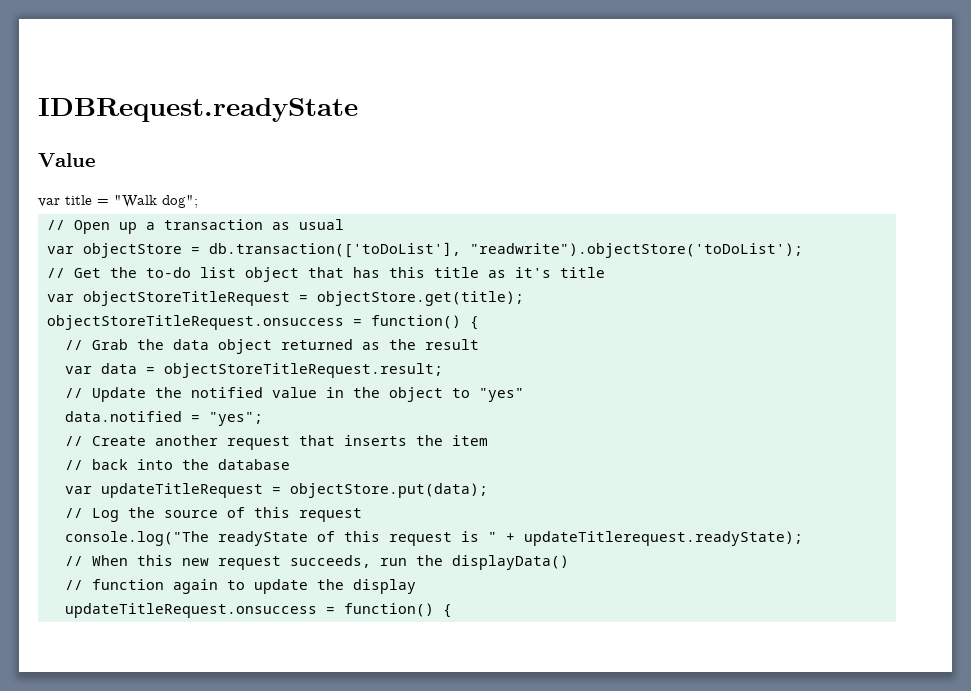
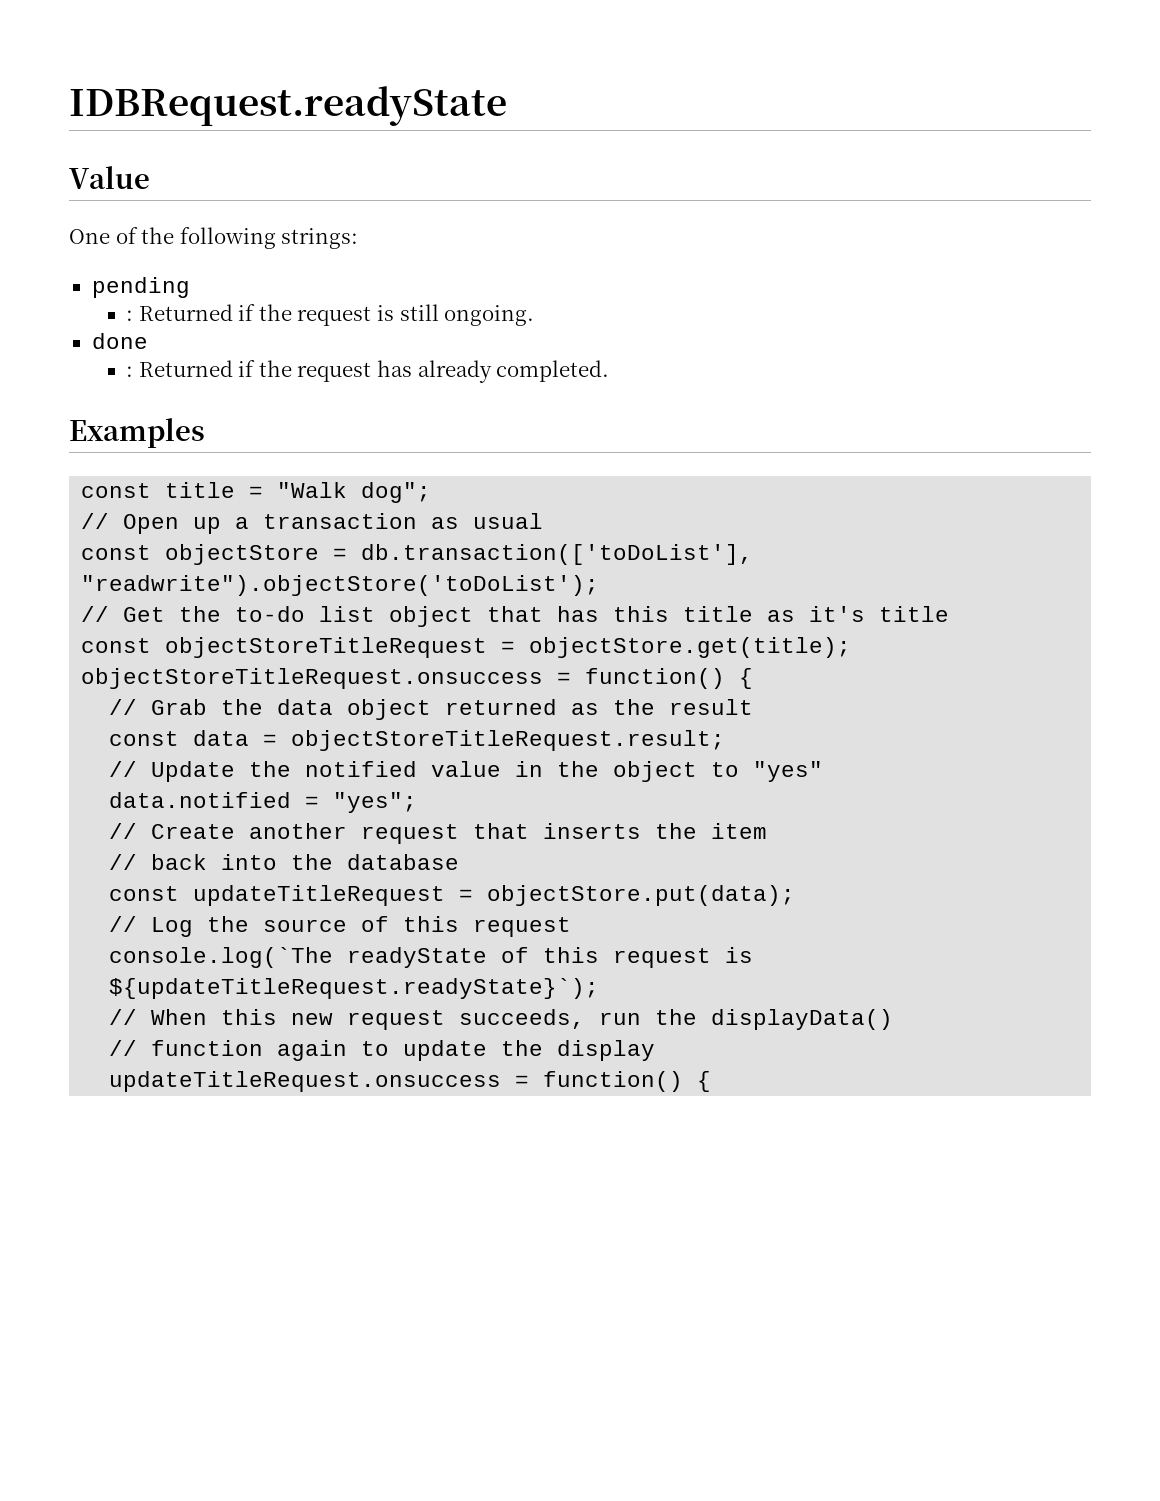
[38,198,60,207] var -> [69,227,359,249] [91,277,190,298] [126,304,535,326] [91,333,148,349] [126,360,610,383] [69,418,205,448] [81,483,152,498] One of the following strings: // pending // : Returned if the request is still ongoing. // done // : Returned if the request has already completed. // Examples // const
[47,246,74,254] var -> [81,545,152,560] const
[47,294,74,302] var -> [81,638,152,653] const
[65,366,92,374] var -> [109,731,180,746] const
[65,486,92,494] var -> [109,886,180,901] const
[65,531,209,546] console.log("The -> [109,947,334,968] console.log(`The
[488,531,803,546] " + updateTitlerequest.readyState); -> [109,978,600,999] ${updateTitleRequest.readyState}`);

